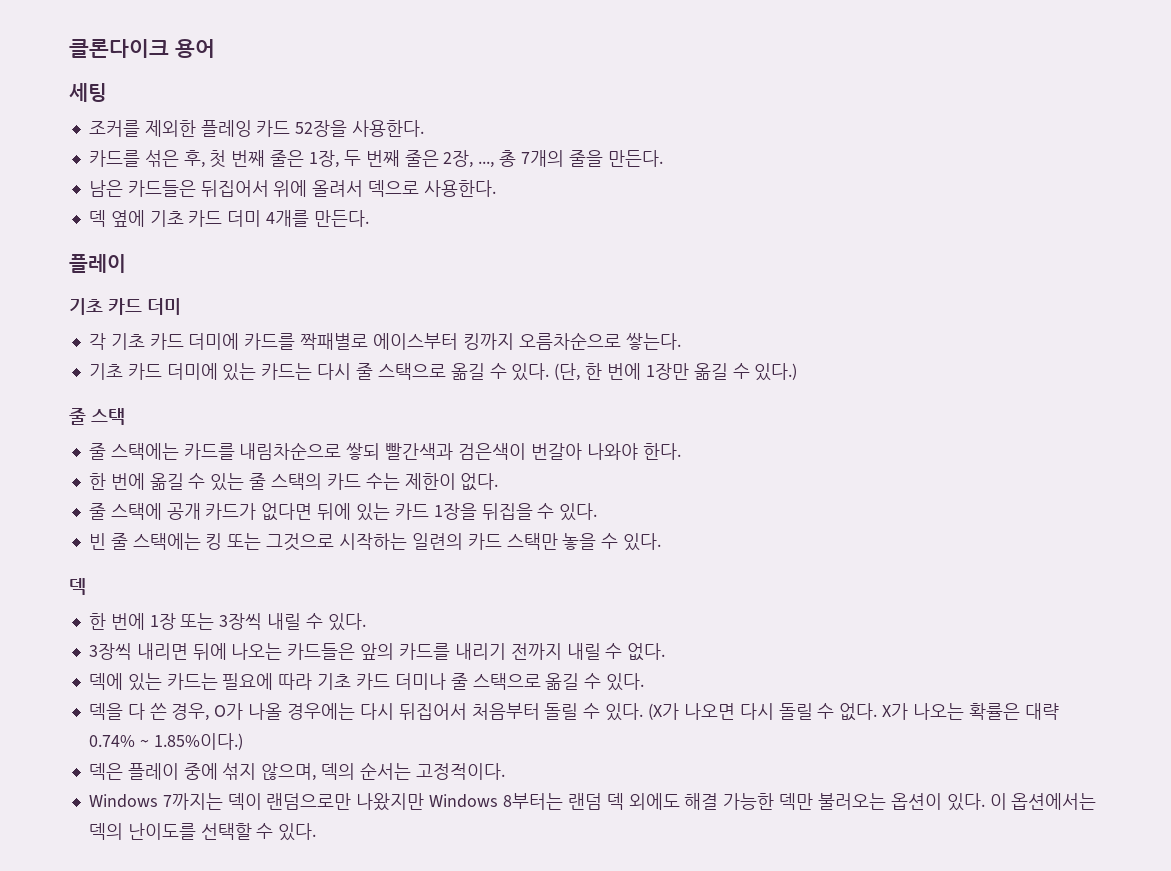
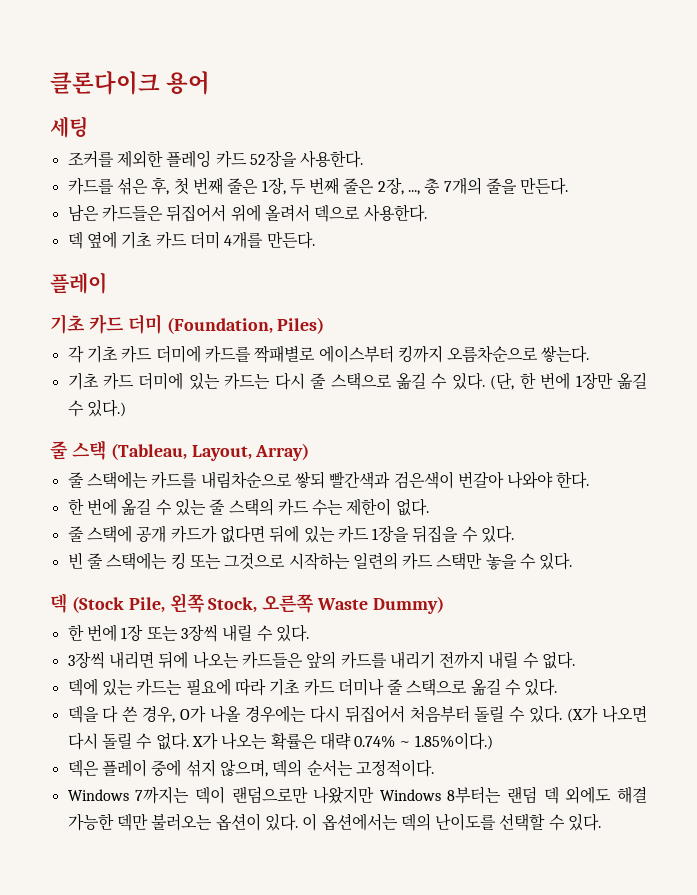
(181, 306) none -> [166,317,325,334] (Foundation, Piles)
(125, 416) none -> [110,443,310,461] (Tableau, Layout, Array)
(86, 586) none -> [71,593,445,614] (Stock Pile, 왼쪽 Stock, 오른쪽 Waste Dummy)

